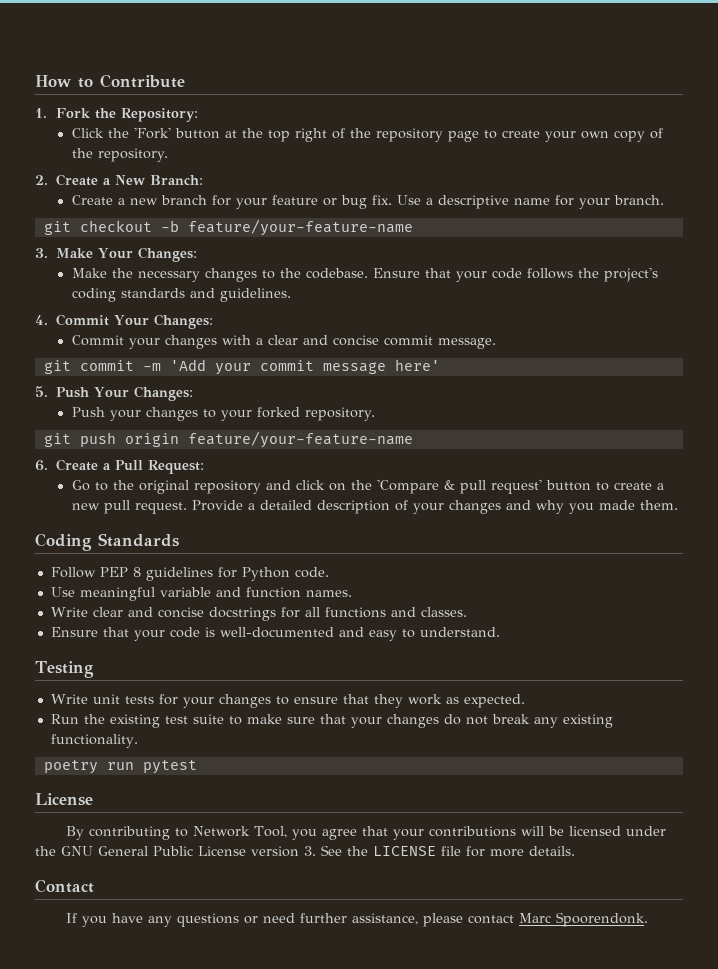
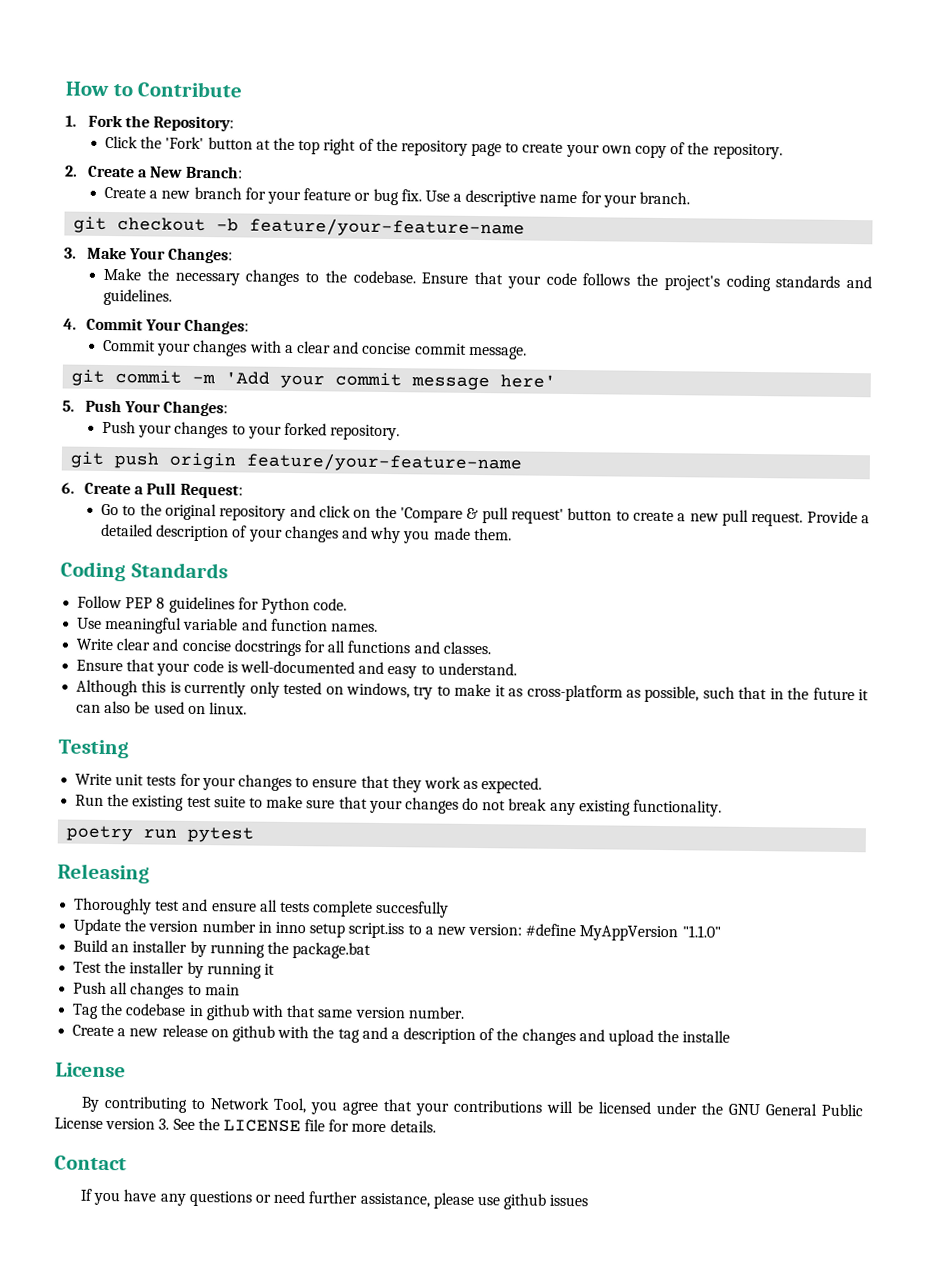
(500, 632) none -> [76,679,870,703] [76,700,247,715] // Although this is currently only tested on windows, try to make it as cross-platform as possible, such that in the future it can also be used on linux.
(197, 767) none -> [57,863,150,884] [73,897,450,918] [73,918,721,942] [73,939,372,959] [73,960,275,979] [73,981,240,999] [72,1002,465,1021] [72,1024,731,1046] // Releasing // Thoroughly test and ensure all tests complete succesfully // Update the version number in inno setup script.iss to a new version: #define MyAppVersion "1.1.0" // Build an installer by running the package.bat // Test the installer by running it // Push all changes to main // Tag the codebase in github with that same version number. // Create a new release on github with the tag and a description of the changes and upload the installe
[467,912,648,927] contact Marc Spoorendonk. -> [476,1193,589,1210] use github issues

